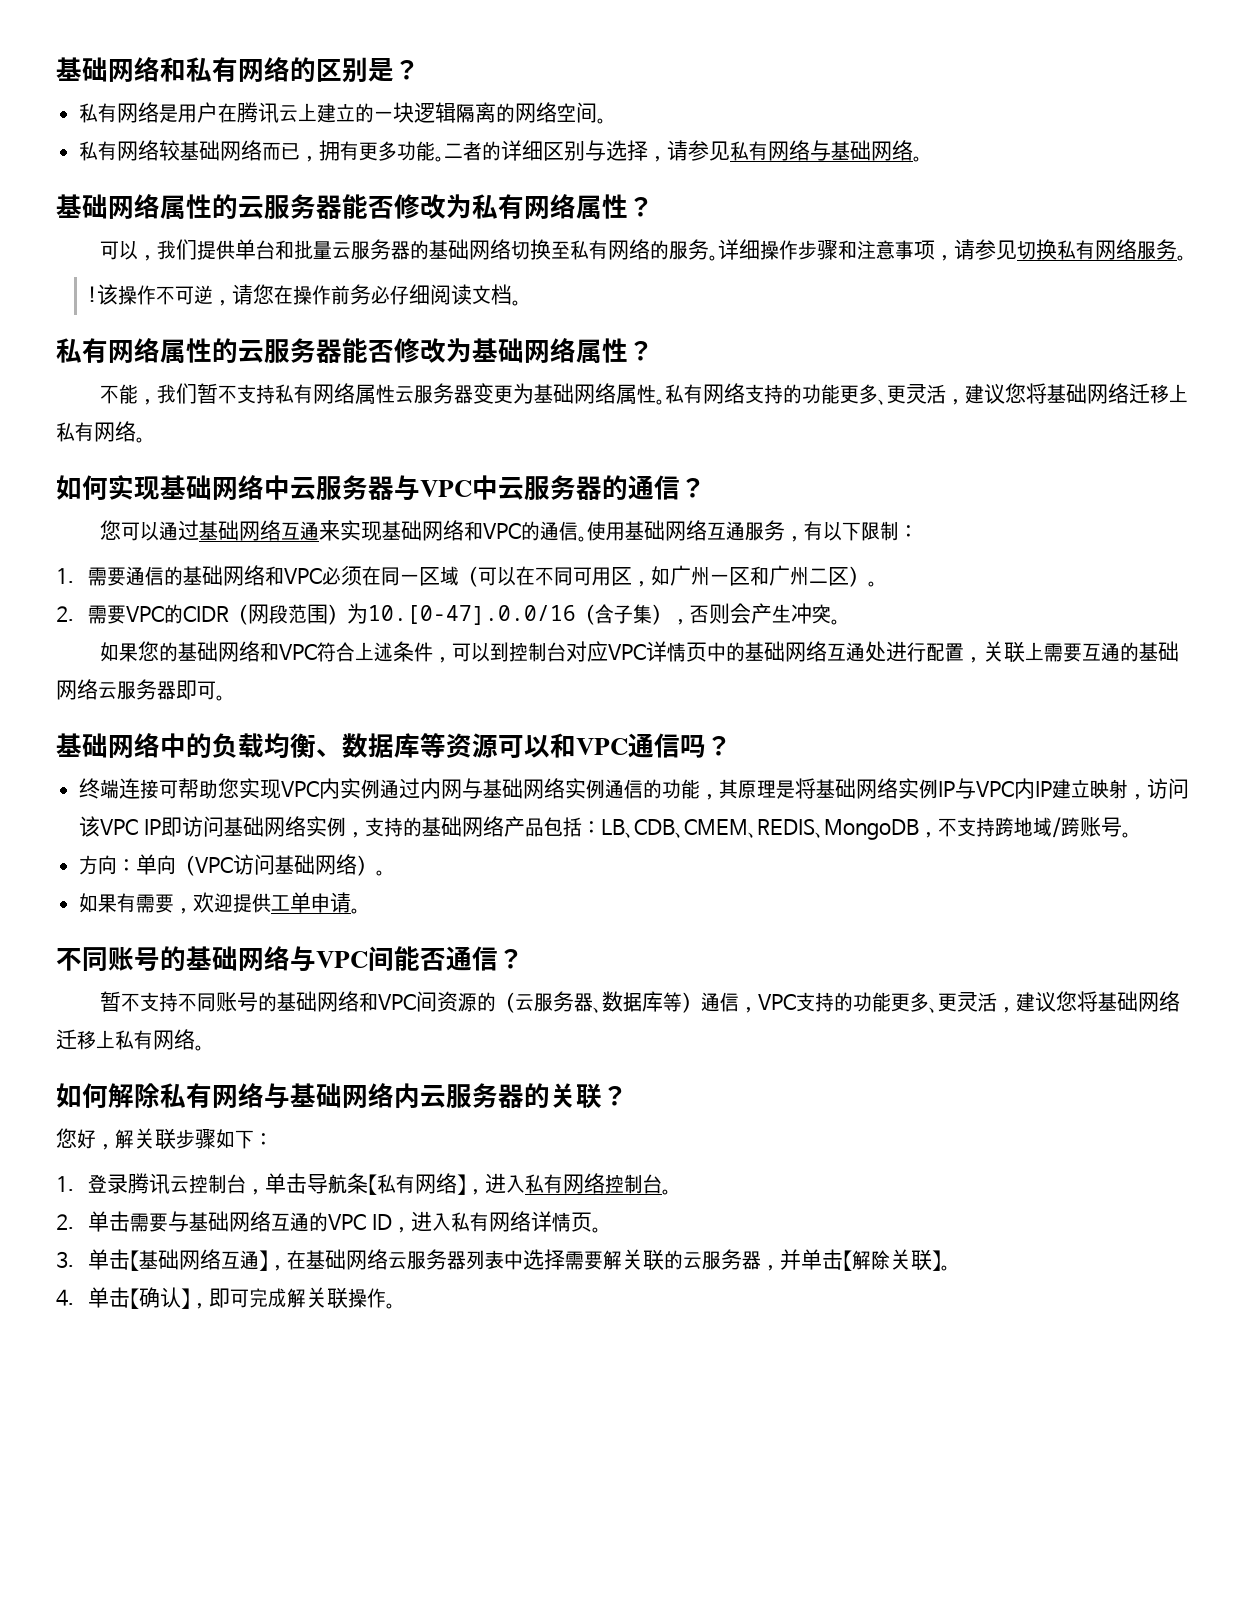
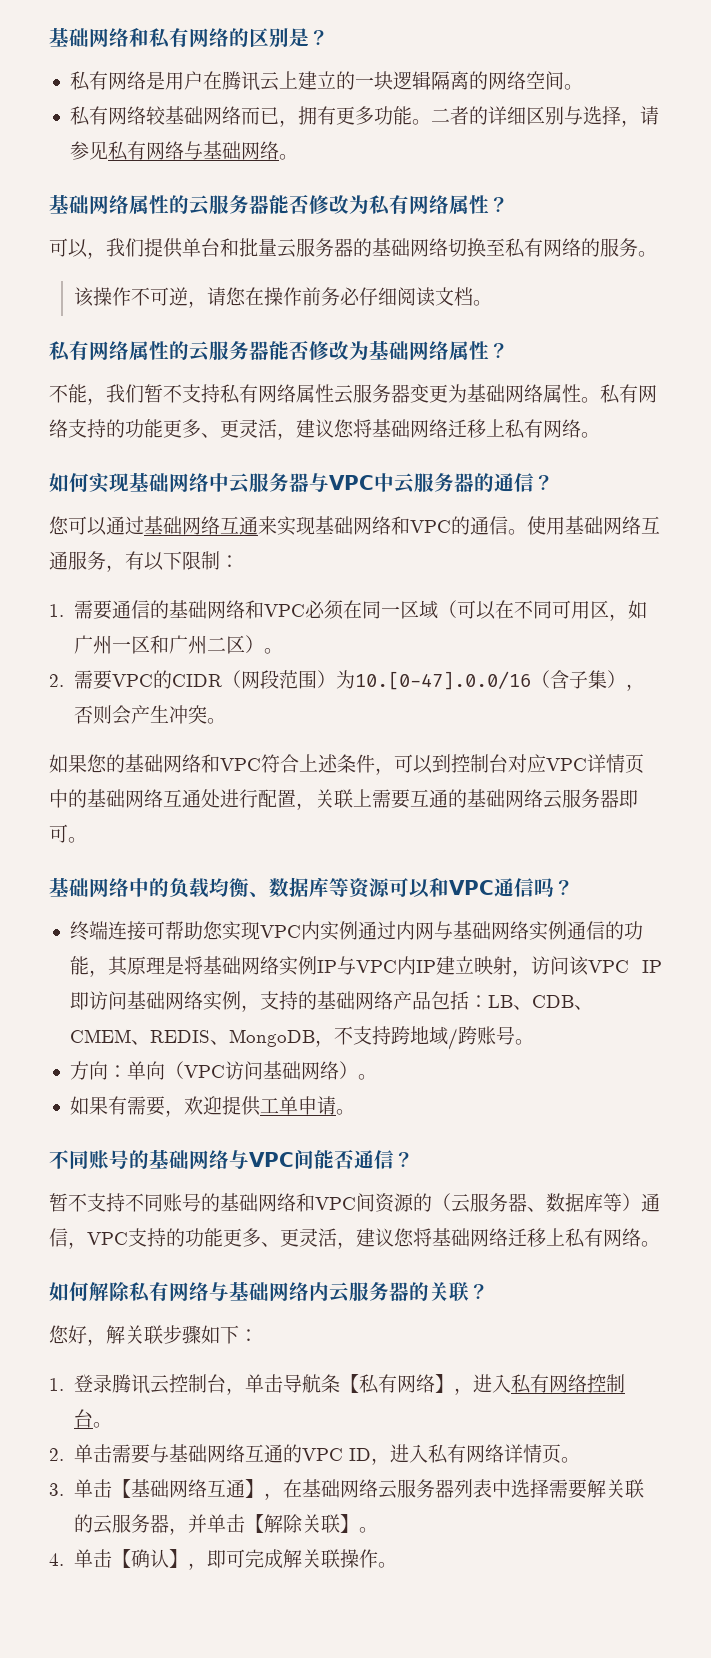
[718,239,1187,261] [88,286,98,302] 详细操作步骤和注意事项，请参见切换私有网络服务。 // ! -> (657, 254) //

